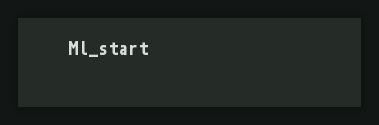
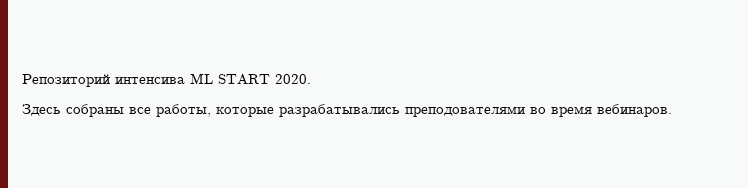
[68,41,148,57] Ml_start -> [22,73,311,87] [22,104,672,117] Репозиторий интенсива ML START 2020. // Здесь собраны все работы, которые разрабатывались преподователями во время вебинаров.

